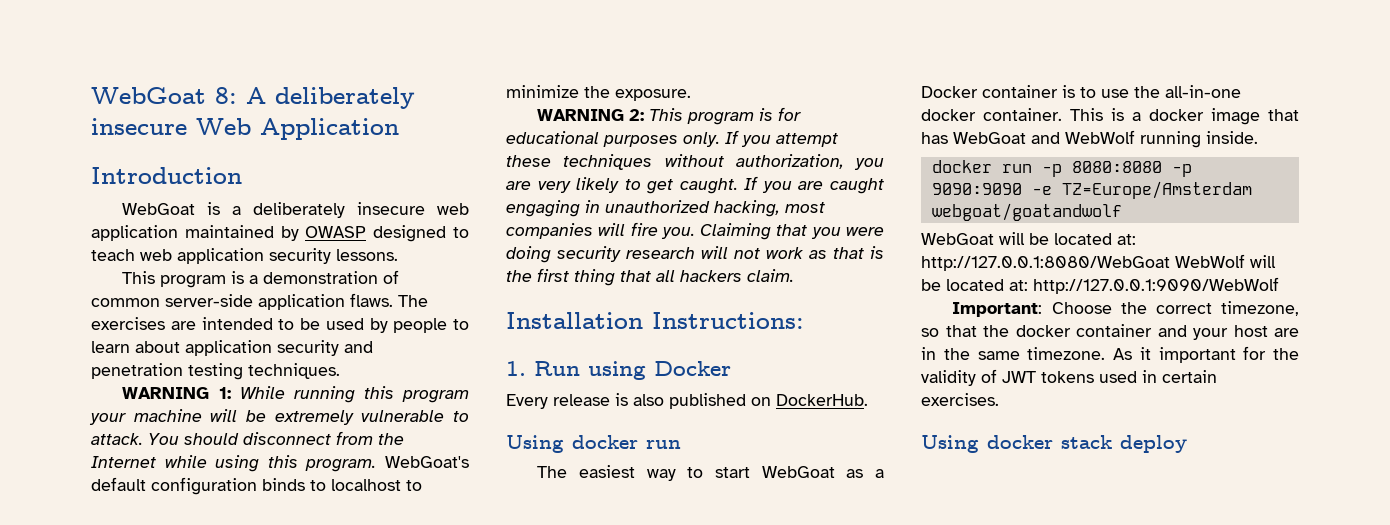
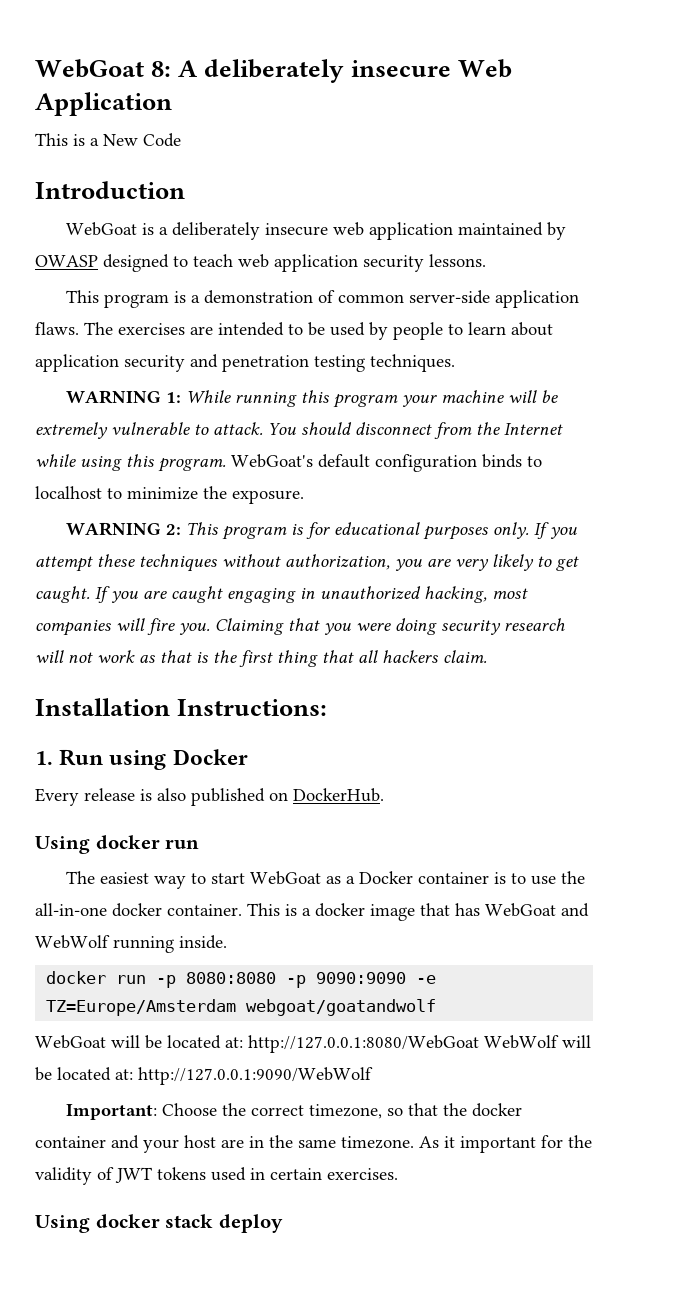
(399, 129) none -> [35,133,181,147] // This is a New Code

